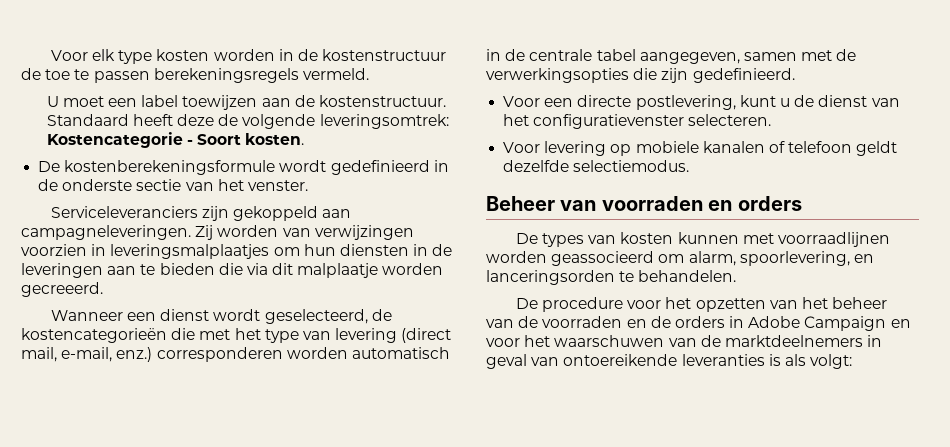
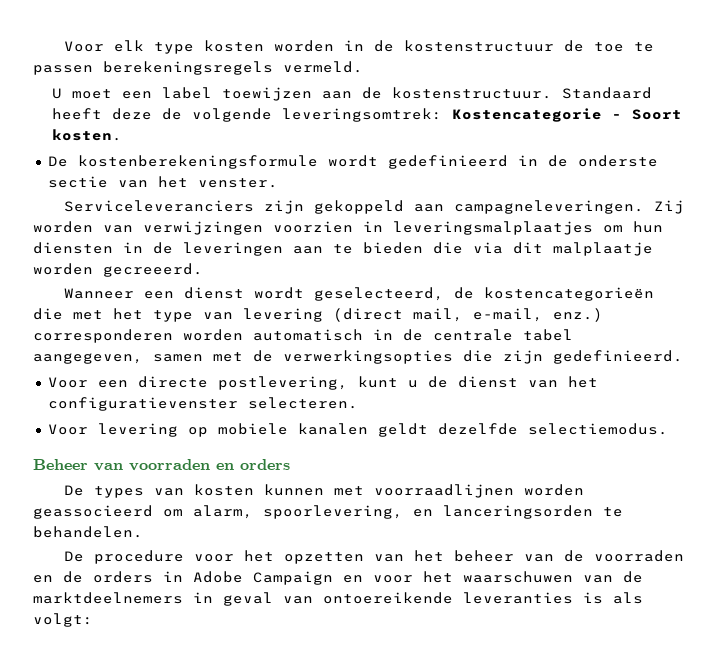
[768,141,853,153] of telefoon -> (368, 429) none

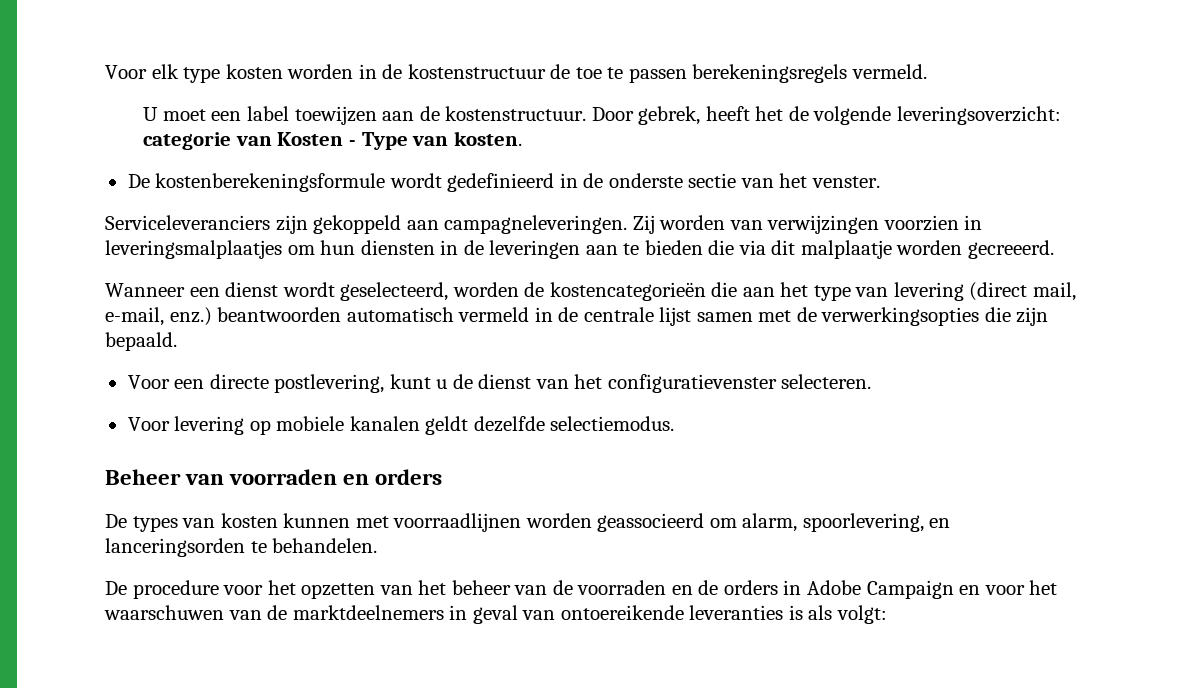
[561,87,652,99] [51,108,682,122] Standaard heeft deze de volgende leveringsomtrek: Kostencategorie - Soort -> [591,106,1061,125] [143,132,449,150] Door gebrek, heeft het de volgende leveringsoverzicht: categorie van Kosten - Type van
(445, 294) none -> [452,282,519,297] worden
[73,310,103,320] met -> [742,287,775,297] aan
[33,329,363,343] corresponderen worden automatisch -> [217,307,530,322] beantwoorden automatisch vermeld
[523,329,573,341] [33,353,143,364] tabel aangegeven, -> [659,307,692,326] lijst
[553,350,683,364] gedefinieerd. -> [105,332,177,351] bepaald.

